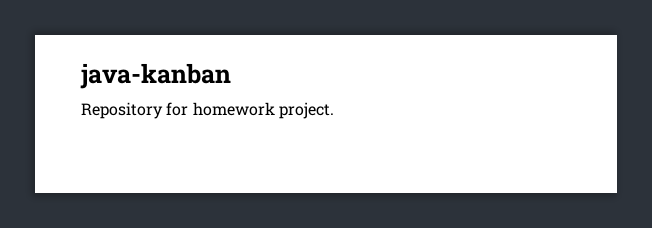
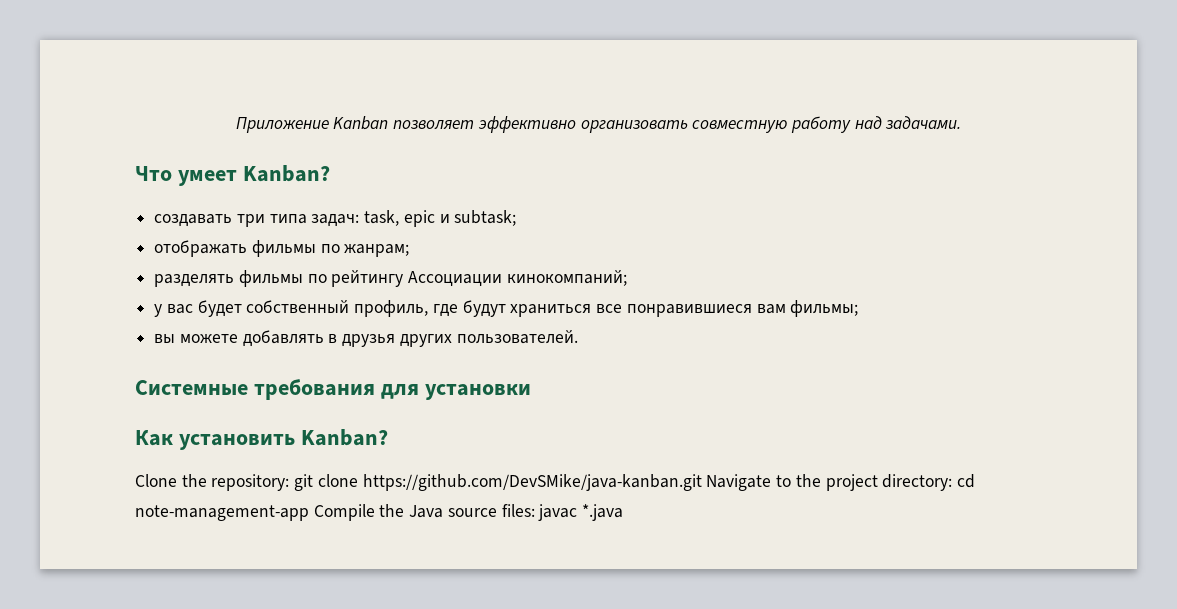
[80,63,231,89] [81,102,334,119] java-kanban // Repository for homework project. -> [235,116,962,133] [135,165,330,186] [154,210,517,227] [154,240,410,257] [154,270,627,287] [154,300,859,317] [154,330,578,347] [135,378,531,400] [135,429,388,450] [135,474,975,491] [135,504,624,521] Приложение Kanban позволяет эффективно организовать совместную работу над задачами. // Что умеет Kanban? // создавать три типа задач: task, epic и subtask; // отображать фильмы по жанрам; // разделять фильмы по рейтингу Ассоциации кинокомпаний; // у вас будет собственный профиль, где будут храниться все понравившиеся вам фильмы; // вы можете добавлять в друзья других пользователей. // Системные требования для установки // Как установить Kanban? // Clone the repository: git clone https://github.com/DevSMike/java-kanban.git Navigate to the project directory: cd note-management-app Compile the Java source files: javac *.java

